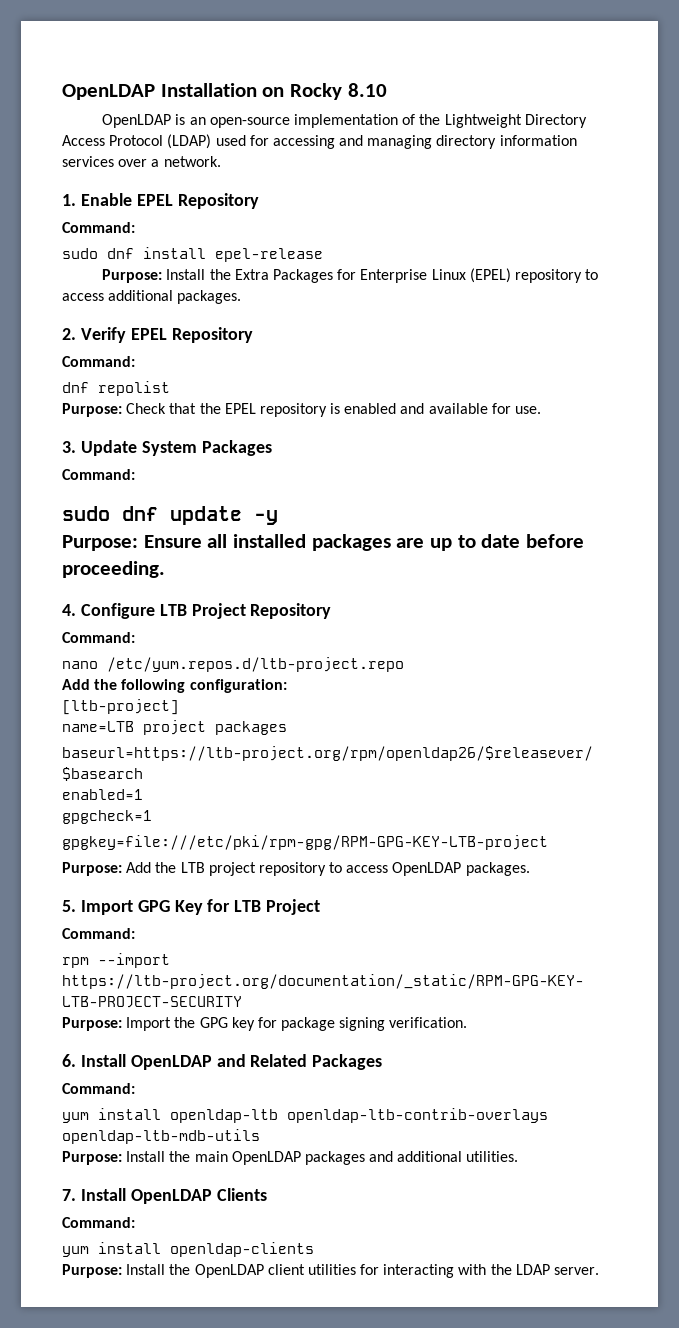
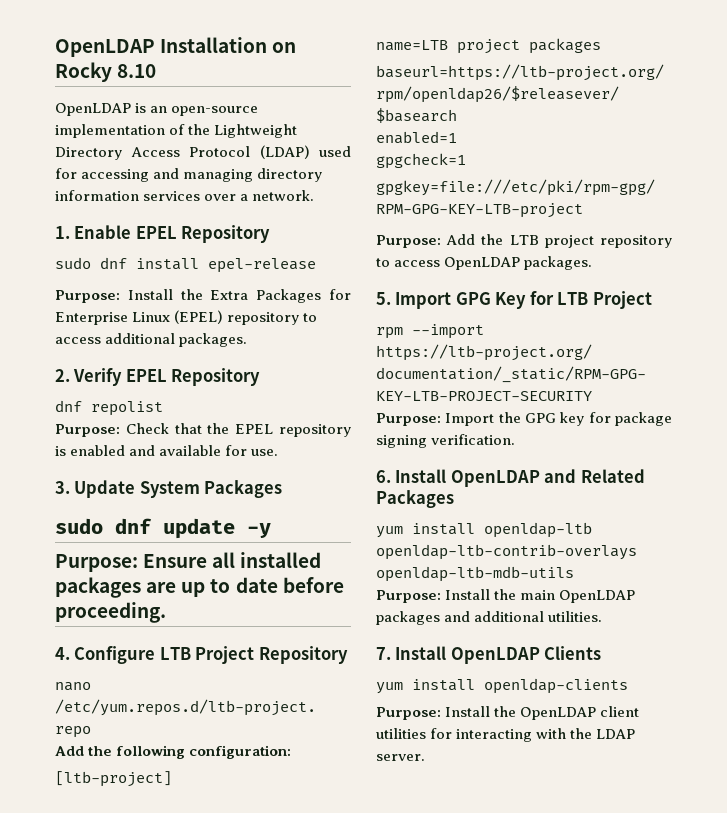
[62,222,135,233] // Command: -> (271, 234) none
[62,356,135,367] // Command: -> (261, 377) none
[62,469,135,480] // Command: -> (283, 489) none
[62,632,135,643] // Command: -> (348, 655) none
[62,928,135,939] // Command: -> (652, 300) none
[62,1083,135,1094] // Command: -> (454, 499) none
[62,1217,135,1228] // Command: -> (602, 653) none

